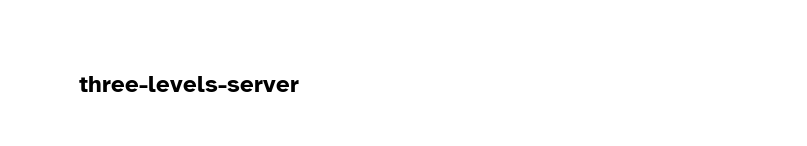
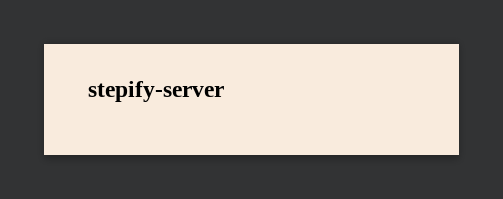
[79,76,299,92] three-levels-server -> [88,81,224,102] stepify-server

